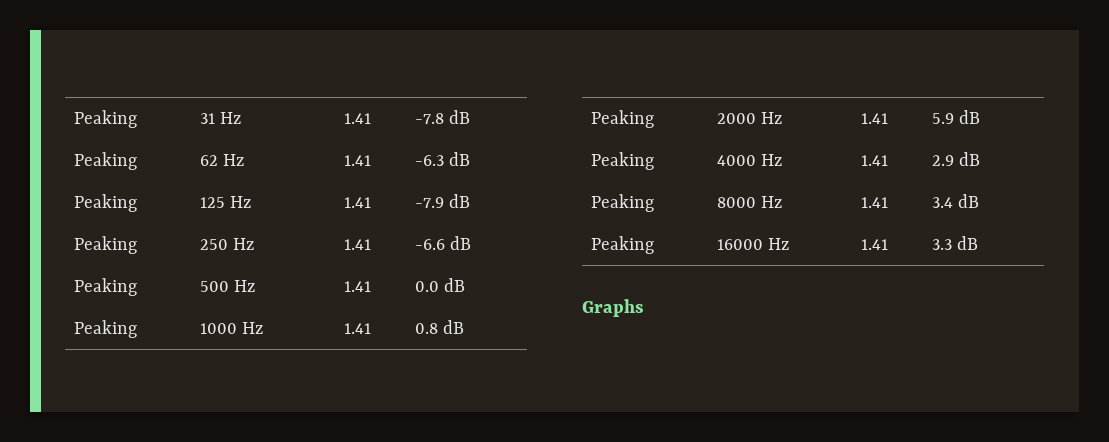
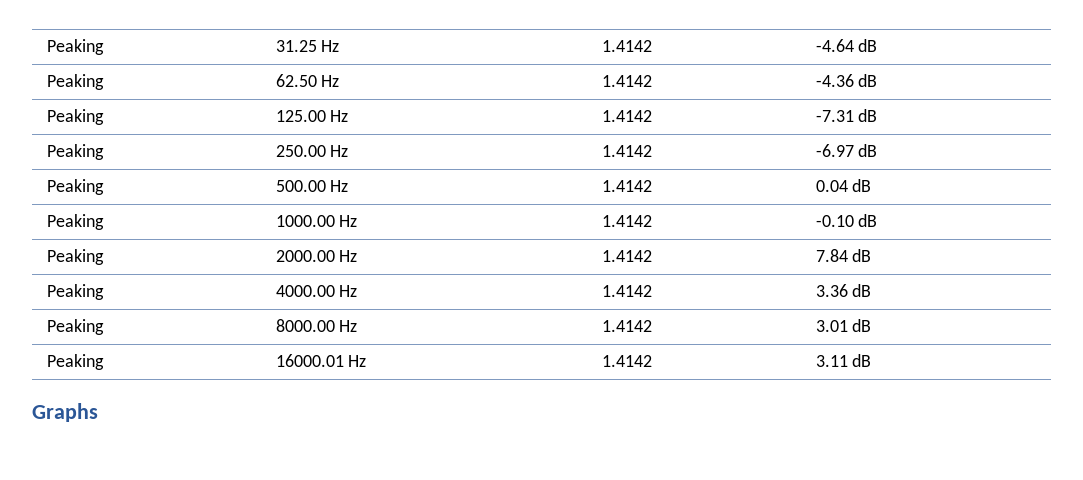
[73,110,137,128] [199,112,242,124] [343,113,371,124] [414,110,471,124] [73,152,137,170] [199,154,245,166] [343,155,371,166] [414,152,471,166] [73,194,137,212] [199,196,252,208] [343,197,371,208] [414,194,471,208] [73,236,137,254] [199,238,255,250] [343,239,371,250] [414,236,472,250] [73,278,137,296] [199,280,256,292] [343,281,371,292] [414,278,466,292] [73,320,137,338] [199,322,264,334] [343,323,371,334] [414,320,465,334] [590,110,654,128] [716,112,783,124] [860,113,888,124] [931,110,981,124] [590,152,654,170] [716,154,783,166] [860,155,888,166] [931,152,981,166] [590,194,654,212] [716,196,783,208] [860,197,888,208] [931,194,980,208] [590,236,654,254] [716,238,790,250] [860,239,888,250] [931,239,952,250] Peaking | 31 Hz | 1.41 | -7.8 dB // Peaking | 62 Hz | 1.41 | -6.3 dB // Peaking | 125 Hz | 1.41 | -7.9 dB // Peaking | 250 Hz | 1.41 | -6.6 dB // Peaking | 500 Hz | 1.41 | 0.0 dB // Peaking | 1000 Hz | 1.41 | 0.8 dB // Peaking | 2000 Hz | 1.41 | 5.9 dB // Peaking | 4000 Hz | 1.41 | 2.9 dB // Peaking | 8000 Hz | 1.41 | 3.4 dB // Peaking | 16000 Hz | 1.41 | 3.3 -> [46,39,104,55] [275,40,340,52] [601,40,652,52] [815,39,878,52] [46,74,104,90] [275,74,340,87] [601,75,652,87] [815,74,878,87] [46,109,104,125] [275,110,349,122] [601,110,652,122] [815,109,878,122] [46,144,104,160] [275,145,349,157] [601,145,652,157] [815,144,878,157] [46,179,104,195] [275,180,349,192] [601,180,652,192] [815,179,872,192] [46,214,104,230] [275,215,358,227] [601,215,652,227] [815,214,878,227] [46,249,104,265] [275,250,358,262] [601,250,652,262] [815,249,872,262] [46,284,104,300] [275,285,358,297] [601,285,652,297] [815,284,872,297] [46,319,104,335] [275,319,358,332] [601,320,652,332] [815,319,872,332] [46,354,104,370] [275,354,367,367] [601,355,652,367] [815,355,848,367] Peaking | 31.25 Hz | 1.4142 | -4.64 dB // Peaking | 62.50 Hz | 1.4142 | -4.36 dB // Peaking | 125.00 Hz | 1.4142 | -7.31 dB // Peaking | 250.00 Hz | 1.4142 | -6.97 dB // Peaking | 500.00 Hz | 1.4142 | 0.04 dB // Peaking | 1000.00 Hz | 1.4142 | -0.10 dB // Peaking | 2000.00 Hz | 1.4142 | 7.84 dB // Peaking | 4000.00 Hz | 1.4142 | 3.36 dB // Peaking | 8000.00 Hz | 1.4142 | 3.01 dB // Peaking | 16000.01 Hz | 1.4142 | 3.11

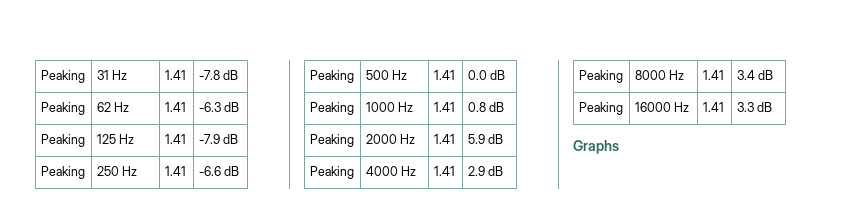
[46,39,104,55] [275,40,340,52] [601,40,652,52] [815,39,878,52] [46,74,104,90] [275,74,340,87] [601,75,652,87] [815,74,878,87] [46,109,104,125] [275,110,349,122] [601,110,652,122] [815,109,878,122] [46,144,104,160] [275,145,349,157] [601,145,652,157] [815,144,878,157] [46,179,104,195] [275,180,349,192] [601,180,652,192] [815,179,872,192] [46,214,104,230] [275,215,358,227] [601,215,652,227] [815,214,878,227] [46,249,104,265] [275,250,358,262] [601,250,652,262] [815,249,872,262] [46,284,104,300] [275,285,358,297] [601,285,652,297] [815,284,872,297] [46,319,104,335] [275,319,358,332] [601,320,652,332] [815,319,872,332] [46,354,104,370] [275,354,367,367] [601,355,652,367] [815,355,848,367] Peaking | 31.25 Hz | 1.4142 | -4.64 dB // Peaking | 62.50 Hz | 1.4142 | -4.36 dB // Peaking | 125.00 Hz | 1.4142 | -7.31 dB // Peaking | 250.00 Hz | 1.4142 | -6.97 dB // Peaking | 500.00 Hz | 1.4142 | 0.04 dB // Peaking | 1000.00 Hz | 1.4142 | -0.10 dB // Peaking | 2000.00 Hz | 1.4142 | 7.84 dB // Peaking | 4000.00 Hz | 1.4142 | 3.36 dB // Peaking | 8000.00 Hz | 1.4142 | 3.01 dB // Peaking | 16000.01 Hz | 1.4142 | 3.11 -> [40,70,85,83] [96,70,128,80] [164,70,186,80] [198,70,239,80] [40,102,85,115] [96,102,130,112] [164,102,186,112] [198,102,240,112] [40,134,85,147] [96,134,135,144] [164,134,186,144] [198,134,239,144] [40,166,85,179] [96,166,138,176] [164,166,186,176] [198,166,240,176] [309,70,354,83] [365,70,408,80] [433,70,455,80] [467,70,506,80] [309,102,354,115] [365,102,414,112] [433,102,455,112] [467,102,505,112] [309,134,354,147] [365,134,416,144] [433,134,455,144] [467,134,504,144] [309,166,354,179] [365,166,417,176] [433,166,455,176] [467,166,504,176] [578,70,623,83] [634,70,685,80] [702,70,724,80] [736,70,774,80] [578,102,623,115] [634,102,690,112] [702,102,724,112] [736,102,754,112] Peaking | 31 Hz | 1.41 | -7.8 dB // Peaking | 62 Hz | 1.41 | -6.3 dB // Peaking | 125 Hz | 1.41 | -7.9 dB // Peaking | 250 Hz | 1.41 | -6.6 dB // Peaking | 500 Hz | 1.41 | 0.0 dB // Peaking | 1000 Hz | 1.41 | 0.8 dB // Peaking | 2000 Hz | 1.41 | 5.9 dB // Peaking | 4000 Hz | 1.41 | 2.9 dB // Peaking | 8000 Hz | 1.41 | 3.4 dB // Peaking | 16000 Hz | 1.41 | 3.3

